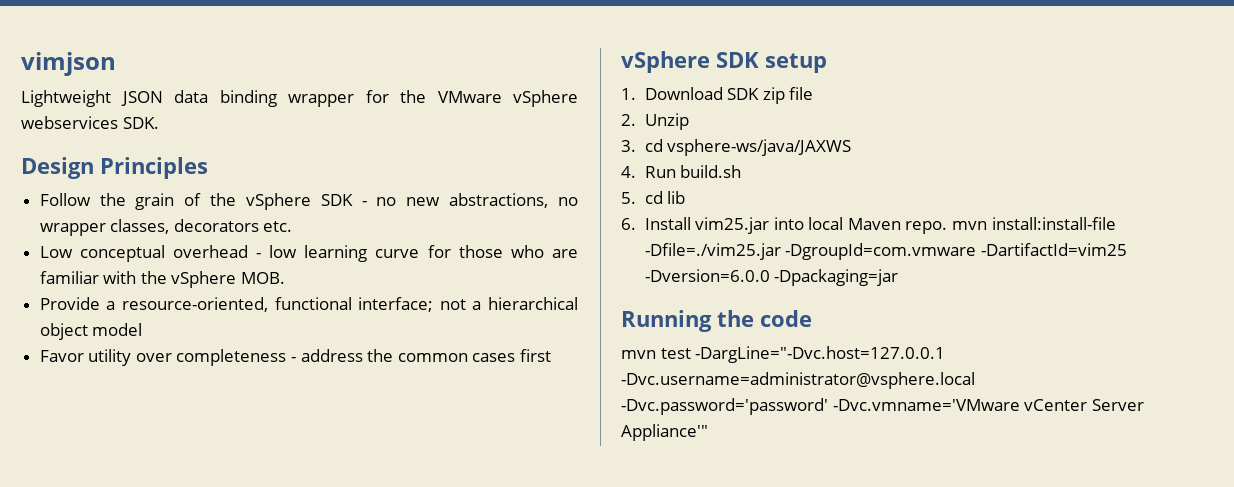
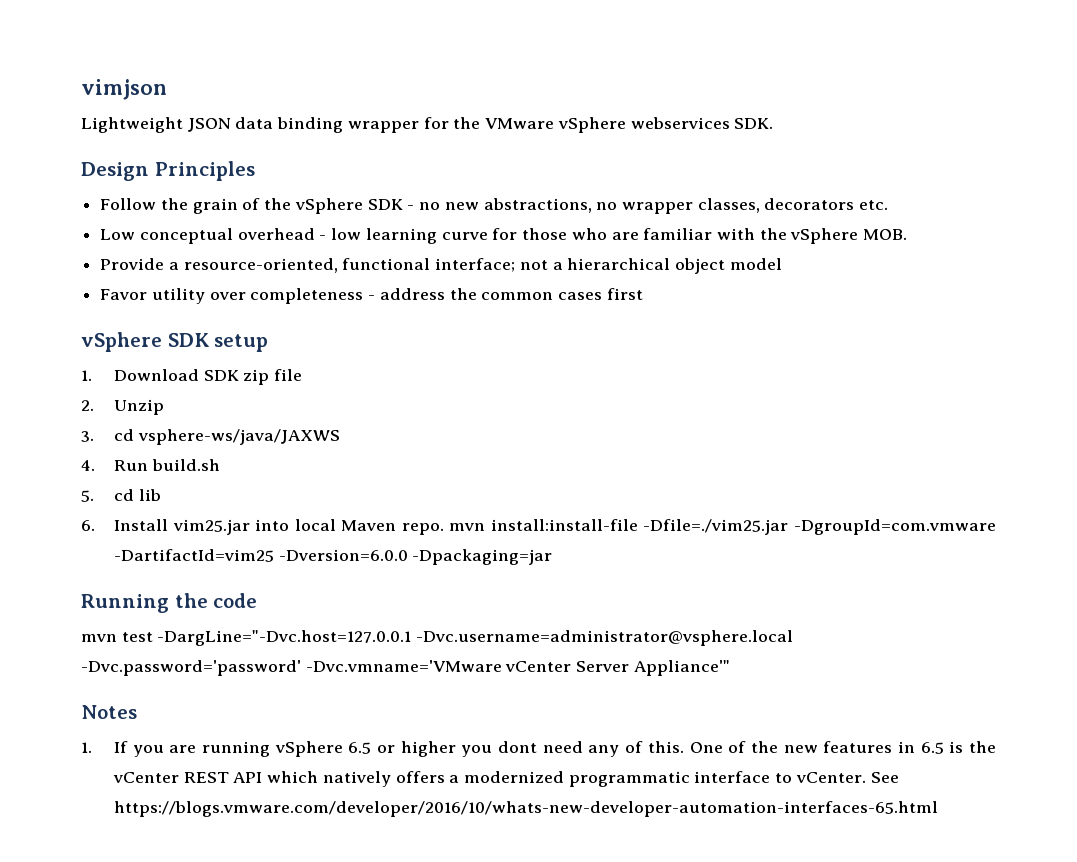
(708, 432) none -> [81,705,137,719] [81,741,996,757] [112,771,899,787] [113,801,938,817] // Notes // 1. If you are running vSphere 6.5 or higher you dont need any of this. One of the new features in 6.5 is the vCenter REST API which natively offers a modernized programmatic interface to vCenter. See https://blogs.vmware.com/developer/2016/10/whats-new-developer-automation-interfaces-65.html

